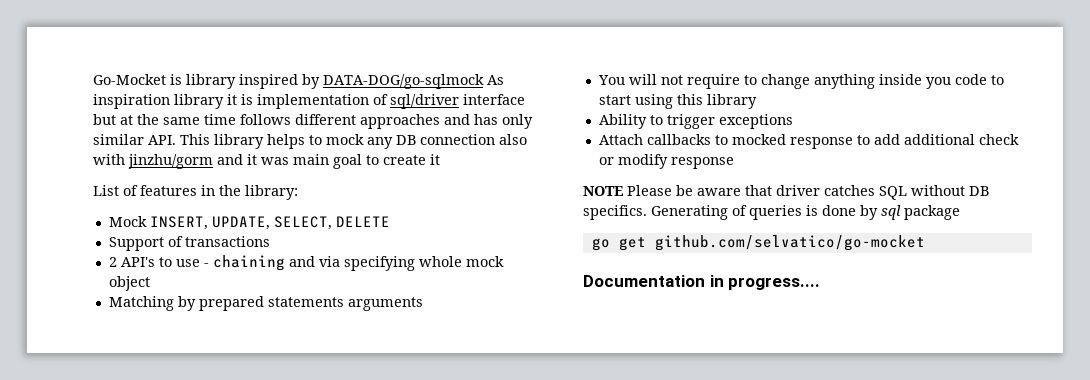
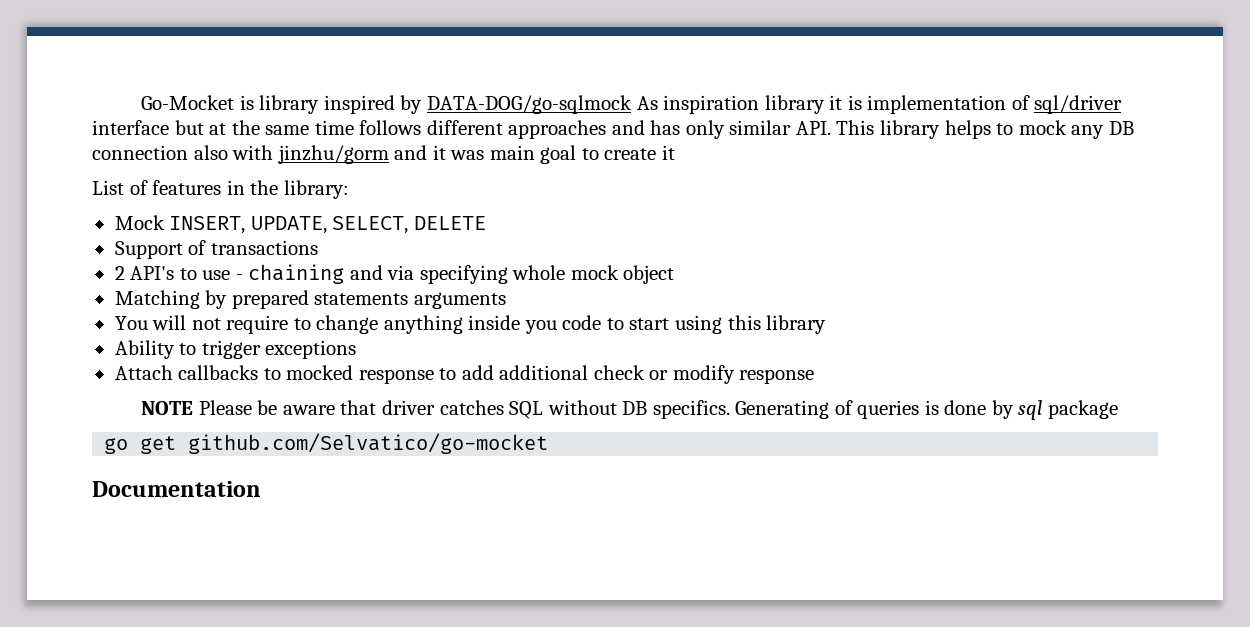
[654,235,925,251] github.com/selvatico/go-mocket -> [188,433,549,454] github.com/Selvatico/go-mocket
[709,275,821,290] in progress.... -> (261, 489) none

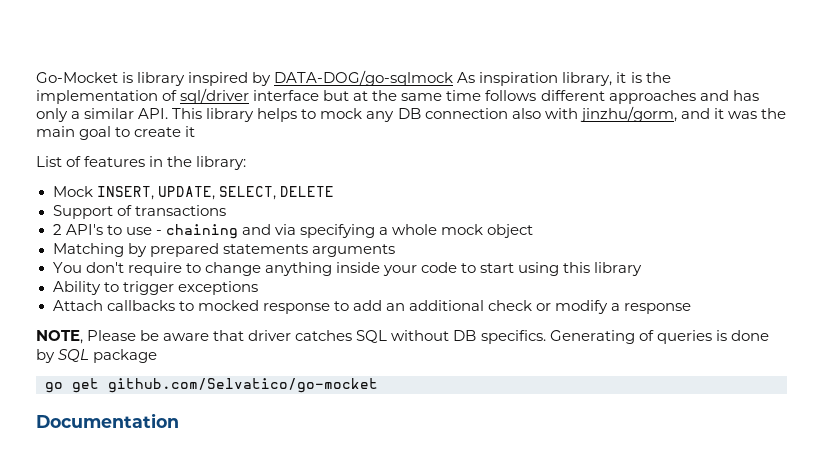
[764,95,825,114] library -> [562,72,613,86] library,
(862, 102) none -> [645,72,671,83] the
(725, 129) none -> [71,111,81,119] a
[277,145,389,164] jinzhu/gorm -> [579,106,677,122] jinzhu/gorm,
(485, 155) none -> [760,108,786,119] the
(508, 274) none -> [378,227,388,235] a
[152,315,221,330] will not -> [85,262,124,273] don't
[524,320,557,334] you -> [382,265,417,276] your
(494, 372) none -> [385,303,405,311] an
(735, 374) none -> [611,303,621,311] a
[141,401,194,415] NOTE -> [36,330,83,344] NOTE,
[1018,400,1043,420] sql -> [58,349,90,362] SQL

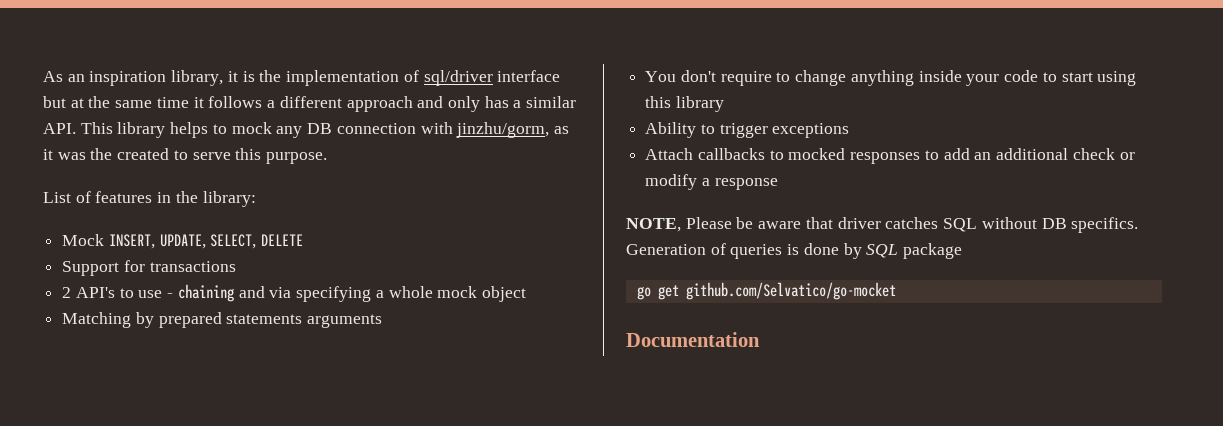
[36,70,476,86] Go-Mocket is library inspired by DATA-DOG/go-sqlmock As -> [43,71,85,82] As an
[485,90,759,104] [36,108,68,122] follows different approaches and has only -> [193,96,509,112] it follows a different approach and only has
[511,108,541,119] also -> (416, 128) none
[680,108,710,119] and -> [553,126,569,134] as
[36,126,196,140] main goal to create it -> [117,148,328,164] created to serve this purpose.
[116,205,132,216] of -> [123,260,145,272] for
[262,303,330,314] response -> [850,152,921,164] responses
[549,330,635,344] Generating -> [626,244,706,255] Generation

